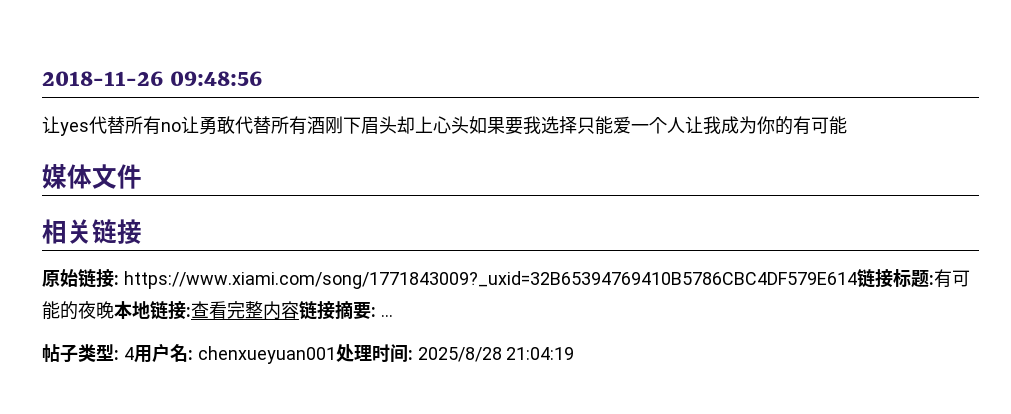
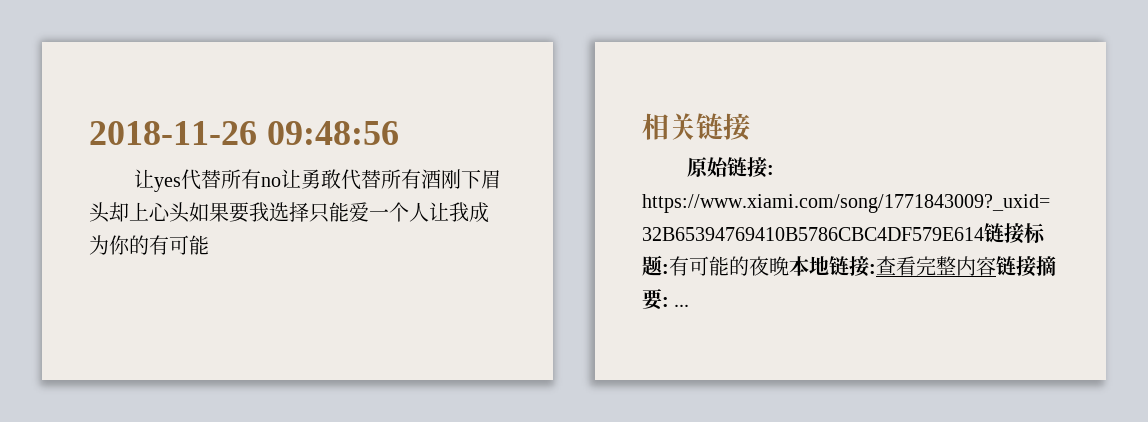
[42,164,142,189] // 媒体文件 -> (209, 245) none
[42,343,575,364] // 帖子类型: 4用户名: chenxueyuan001处理时间: 2025/8/28 21:04:19 -> (690, 305) none

